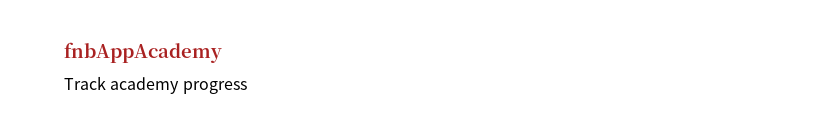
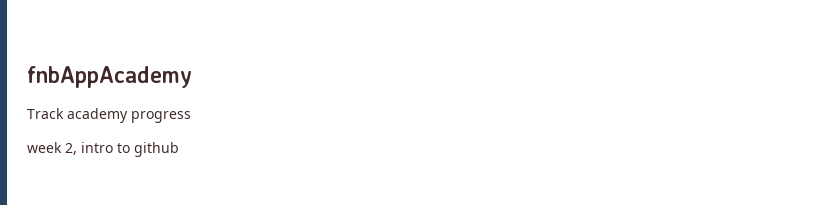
(247, 87) none -> [27,142,179,157] // week 2, intro to github

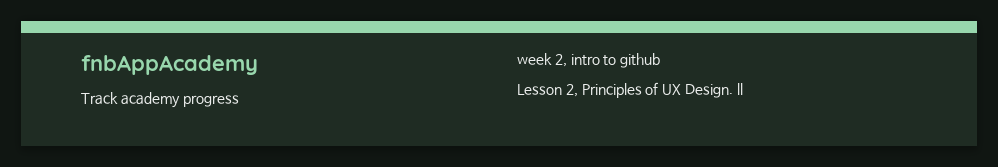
(179, 149) none -> [517,82,743,98] // Lesson 2, Principles of UX Design. ll

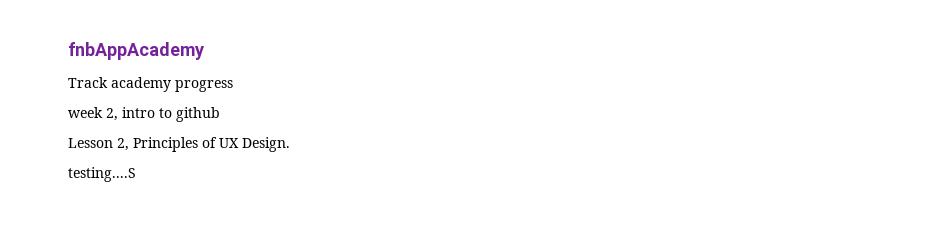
[736,83,743,95] ll -> [68,167,136,182] // testing....S

